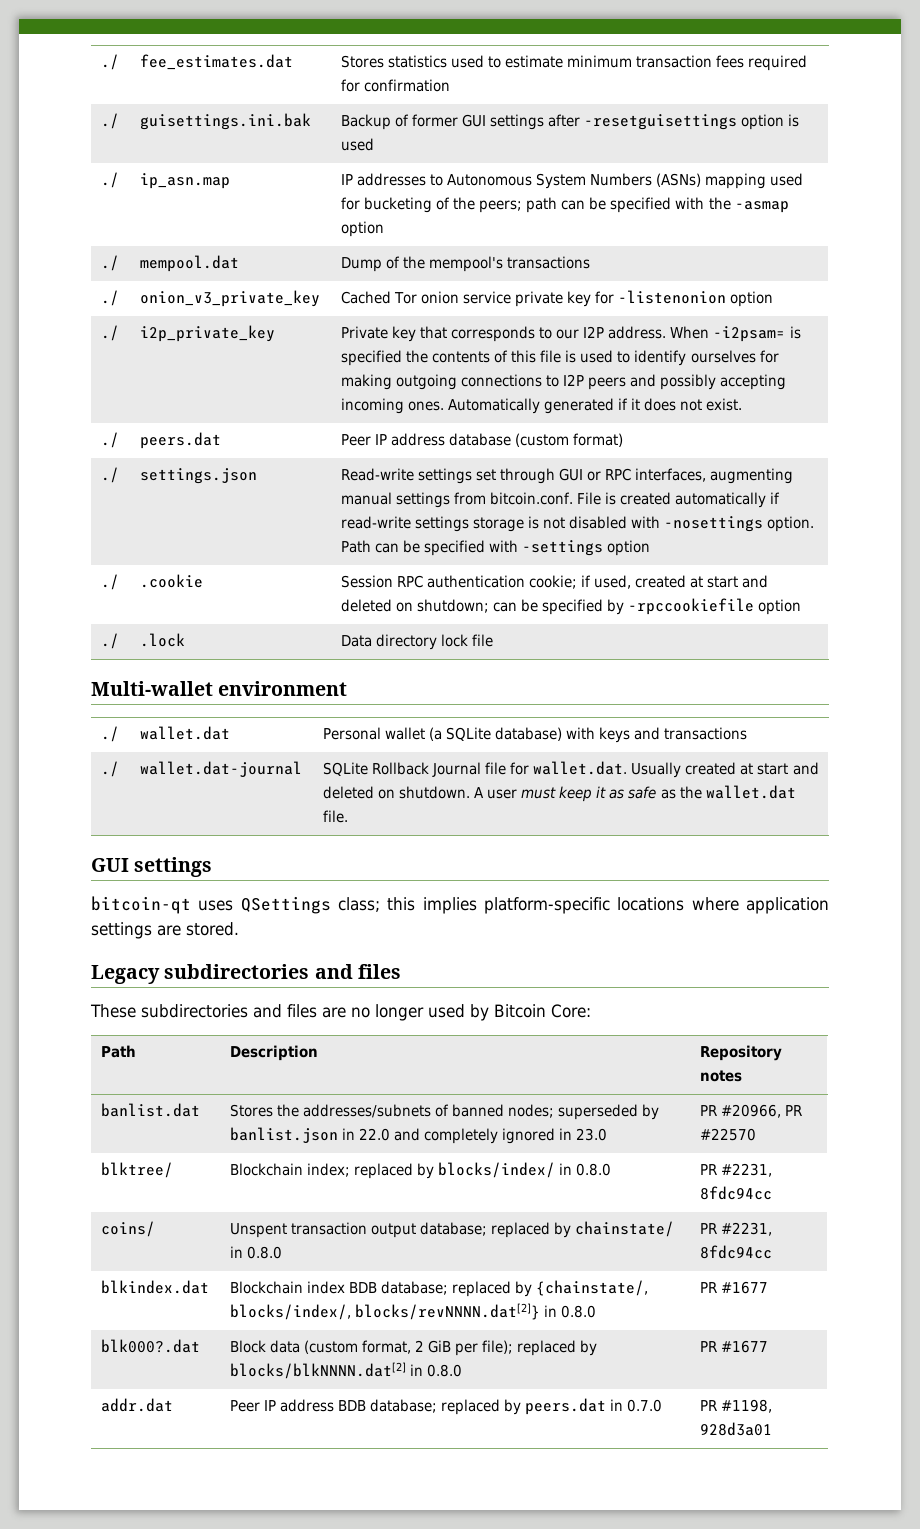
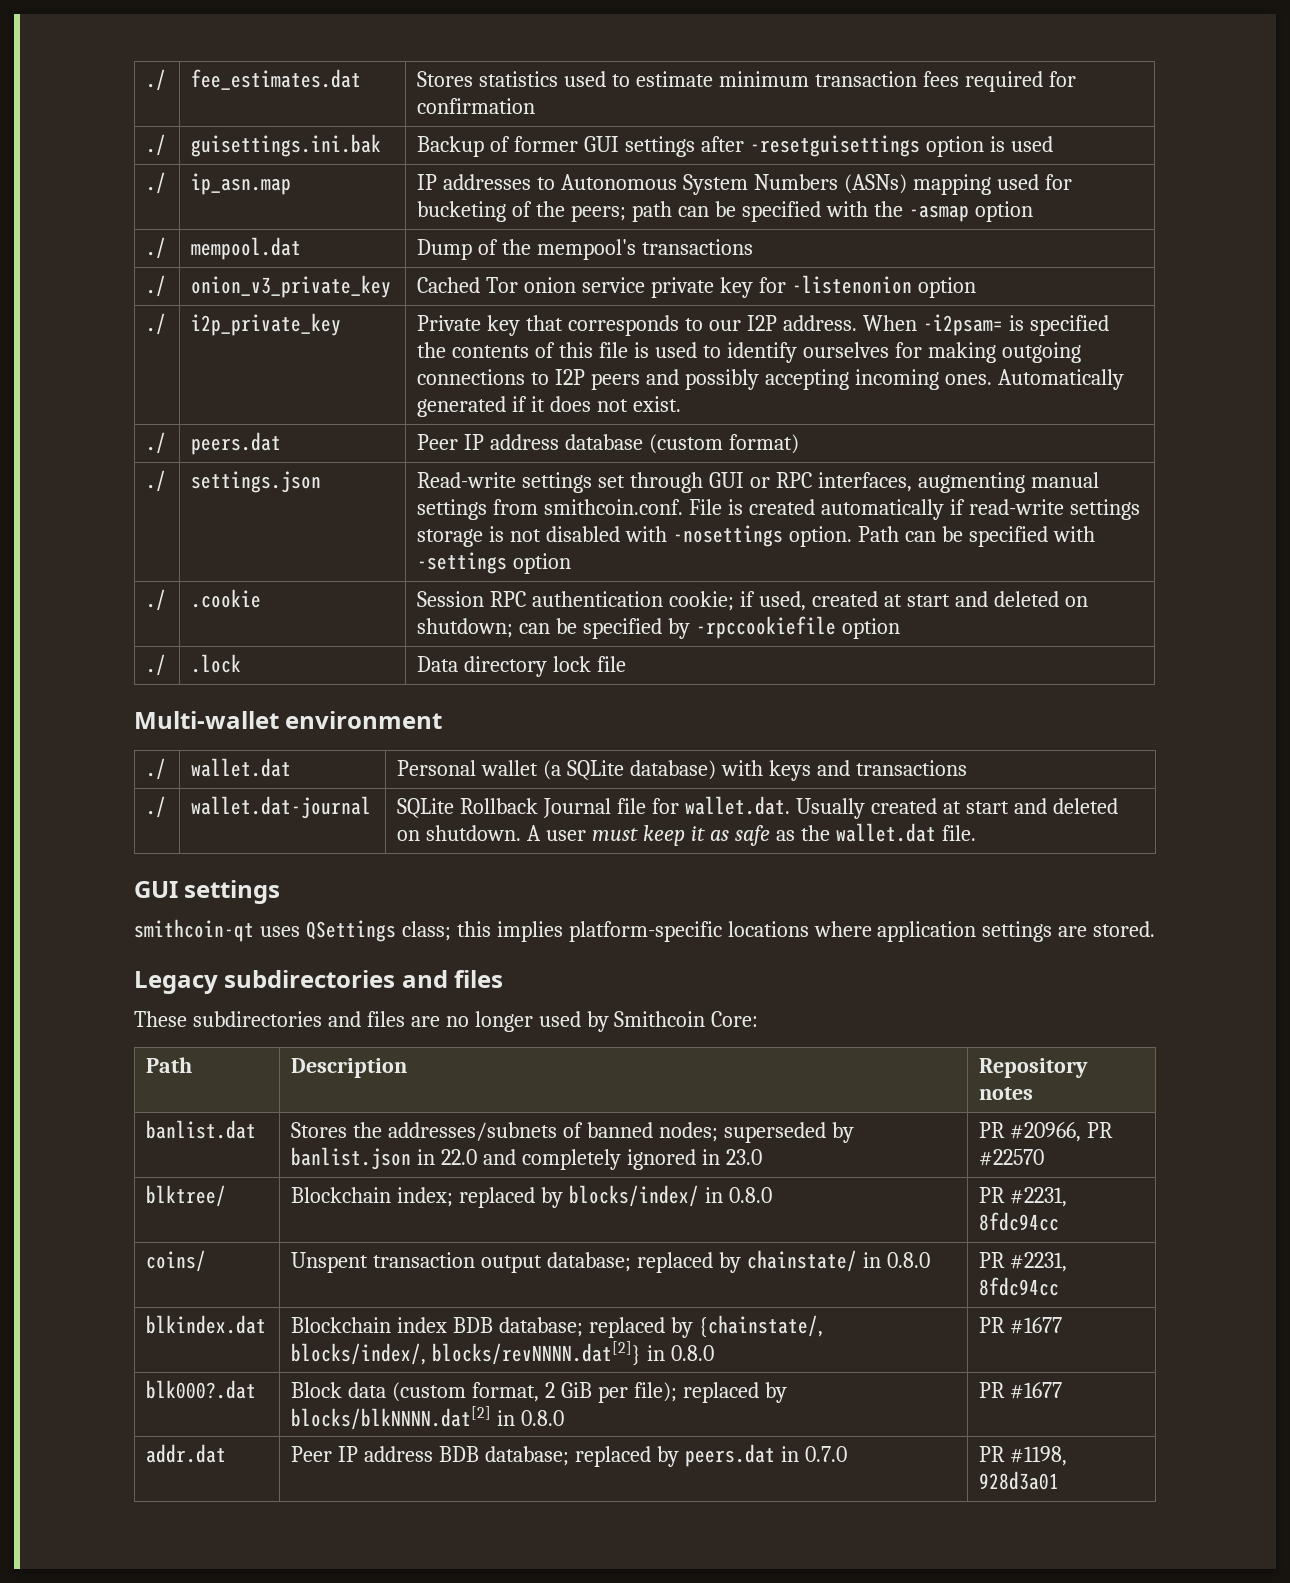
[490,492,574,505] bitcoin.conf. -> [544,499,684,515] smithcoin.conf.
[91,896,191,914] bitcoin-qt -> [134,919,254,942] smithcoin-qt
[494,1004,546,1018] Bitcoin -> [614,1011,706,1027] Smithcoin

